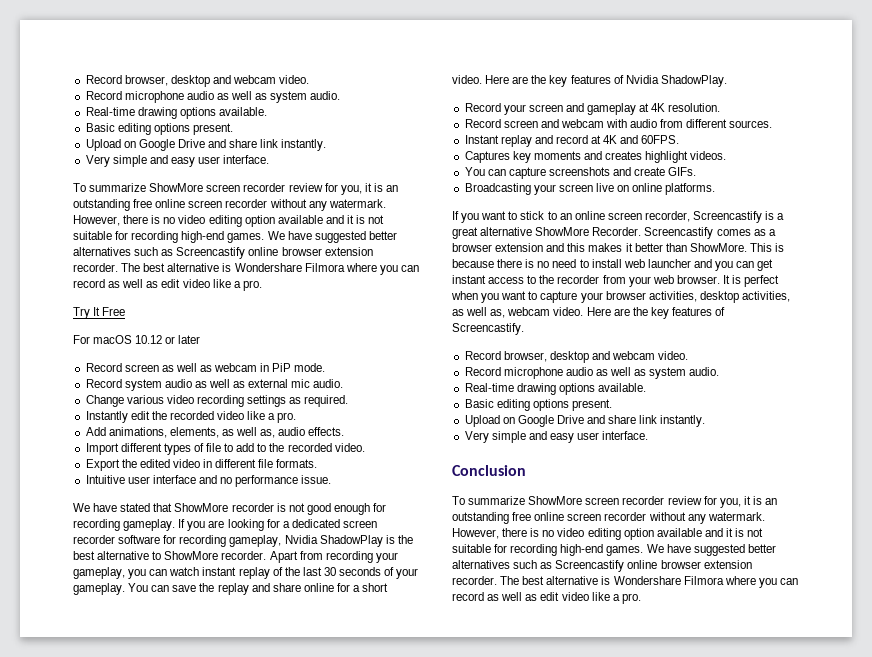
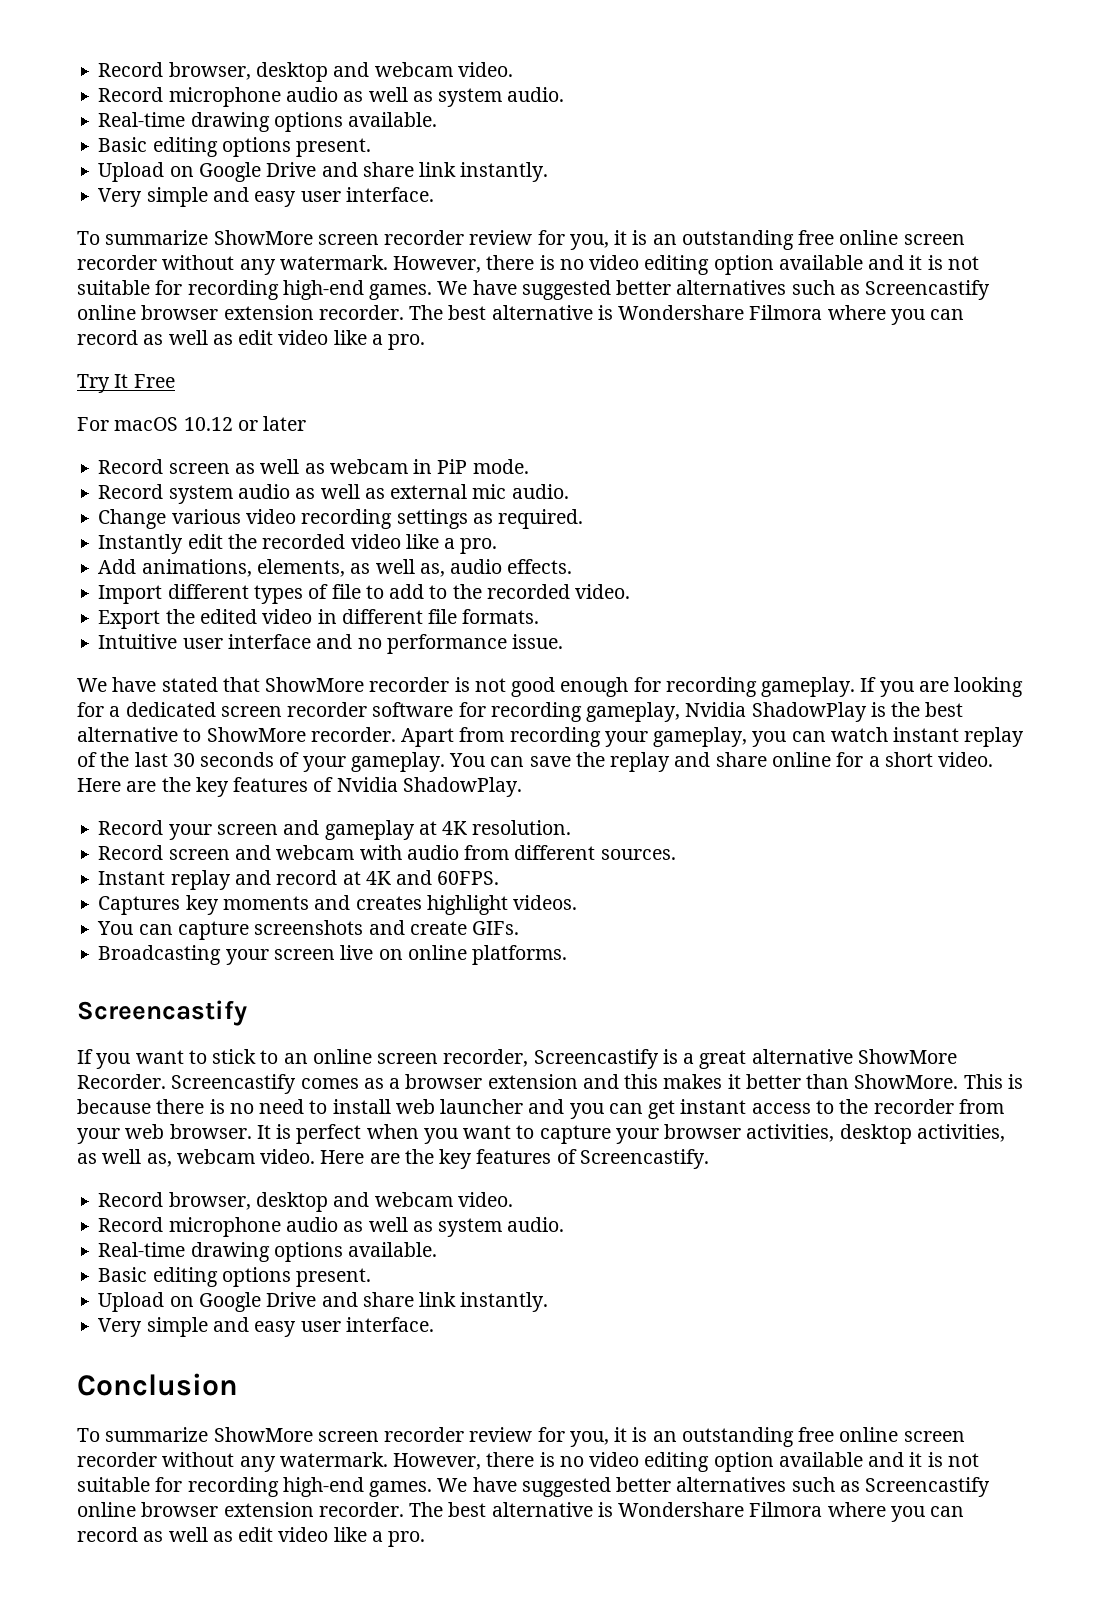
(716, 189) none -> [77,1000,247,1026] // Screencastify

